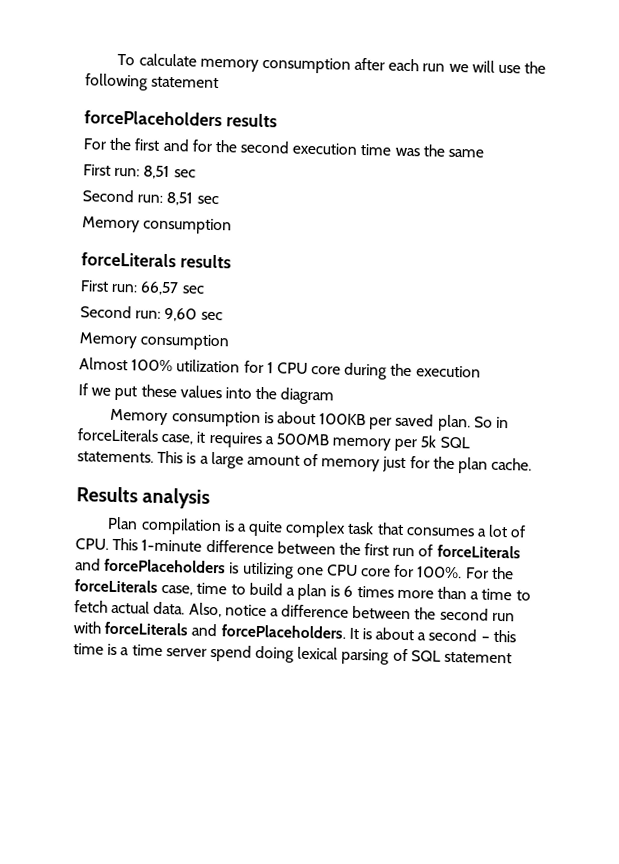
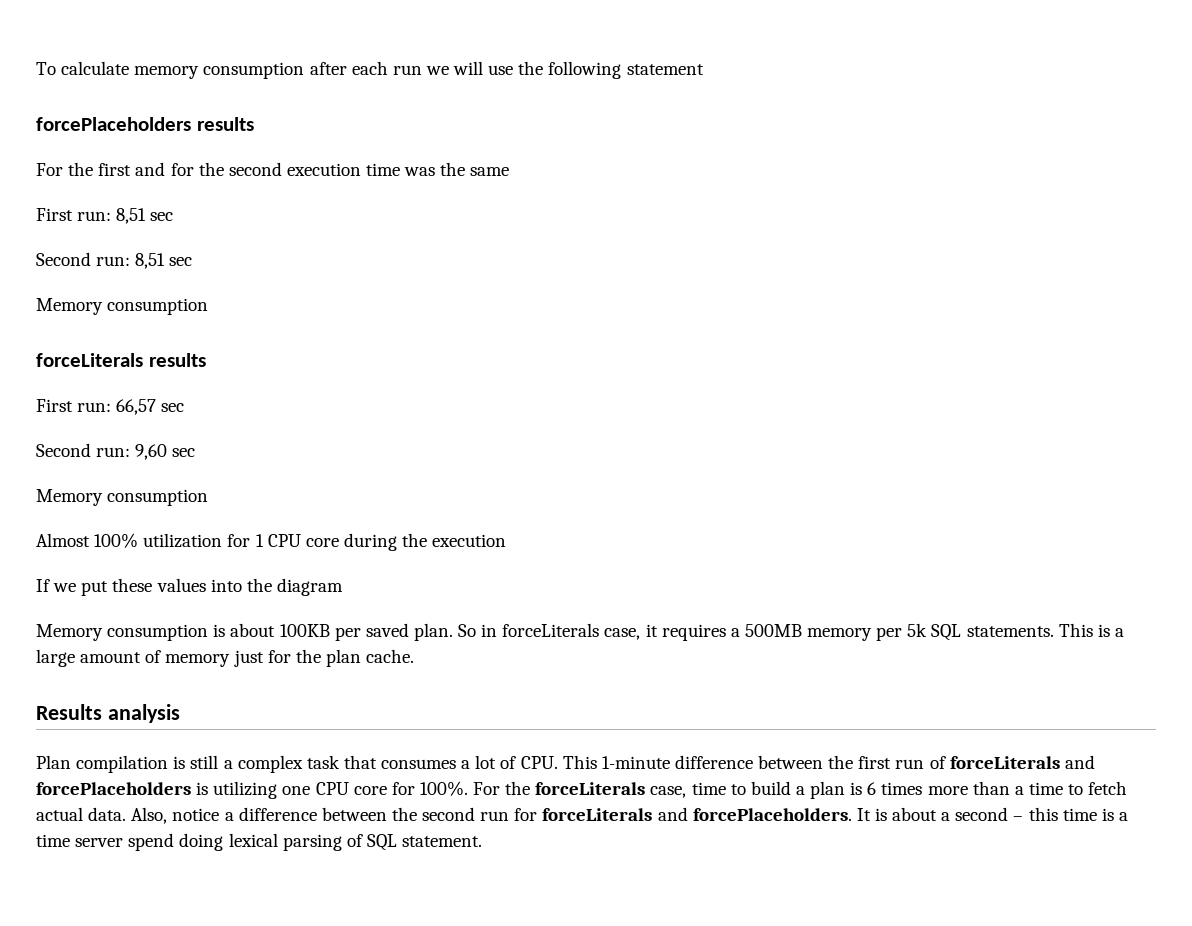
[236,520,284,537] a quite -> [190,755,233,769] still a
[73,621,102,634] with -> [514,808,538,821] for
[444,651,513,664] statement -> [402,836,483,847] statement.

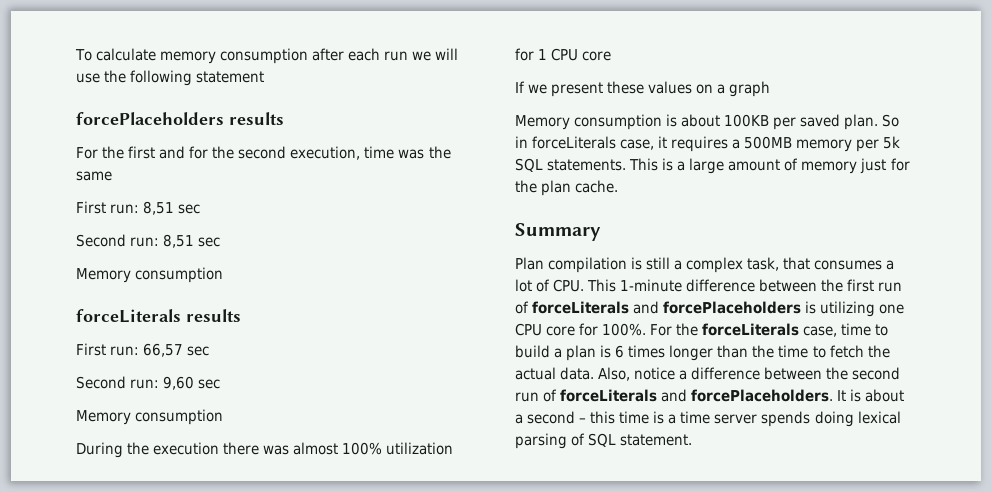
[286,163,361,176] execution -> [290,146,361,160] execution,
[36,533,90,547] Almost -> [76,442,339,458] During the execution there was almost
[343,533,507,551] during the execution -> (612, 56) none
[81,581,109,596] put -> [551,82,604,97] present
[210,578,343,596] into the diagram -> [696,81,771,97] on a graph
[36,704,180,723] Results analysis -> [515,223,601,241] Summary
[306,755,340,769] task -> [747,257,780,271] task,
[927,781,1024,795] more than a -> [669,345,775,361] longer than the
(1128, 788) none -> [867,345,890,358] the
[514,808,538,821] for -> [543,389,558,402] of
[128,833,175,851] spend -> [761,411,811,427] spends

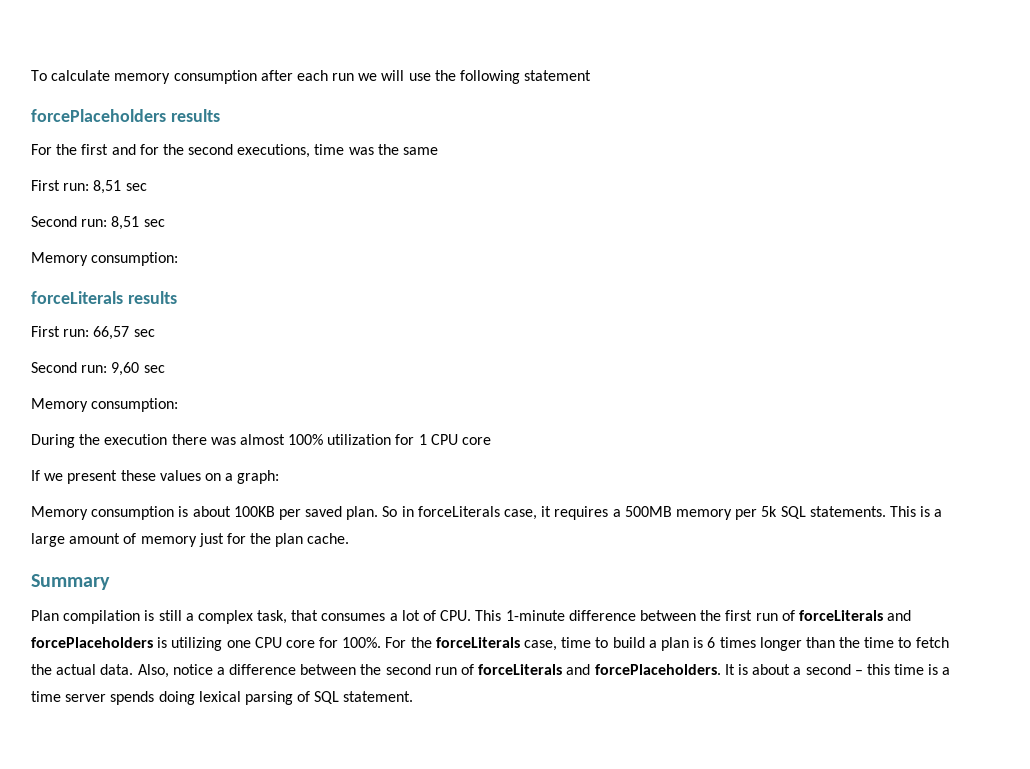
[290,146,361,160] execution, -> [237,144,311,158] executions,
[135,267,224,283] consumption -> [91,252,179,266] consumption:
[135,409,224,425] consumption -> [91,398,179,412] consumption:
[729,81,771,97] graph -> [237,470,280,484] graph:

